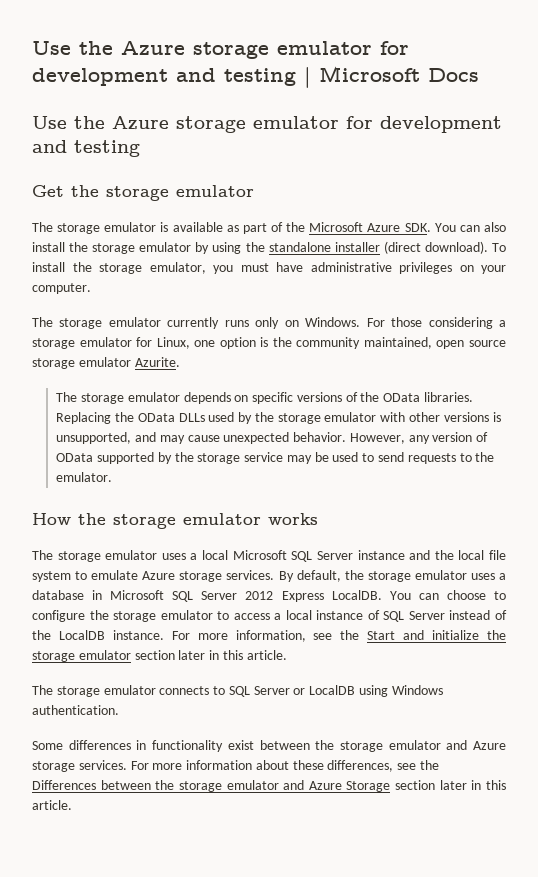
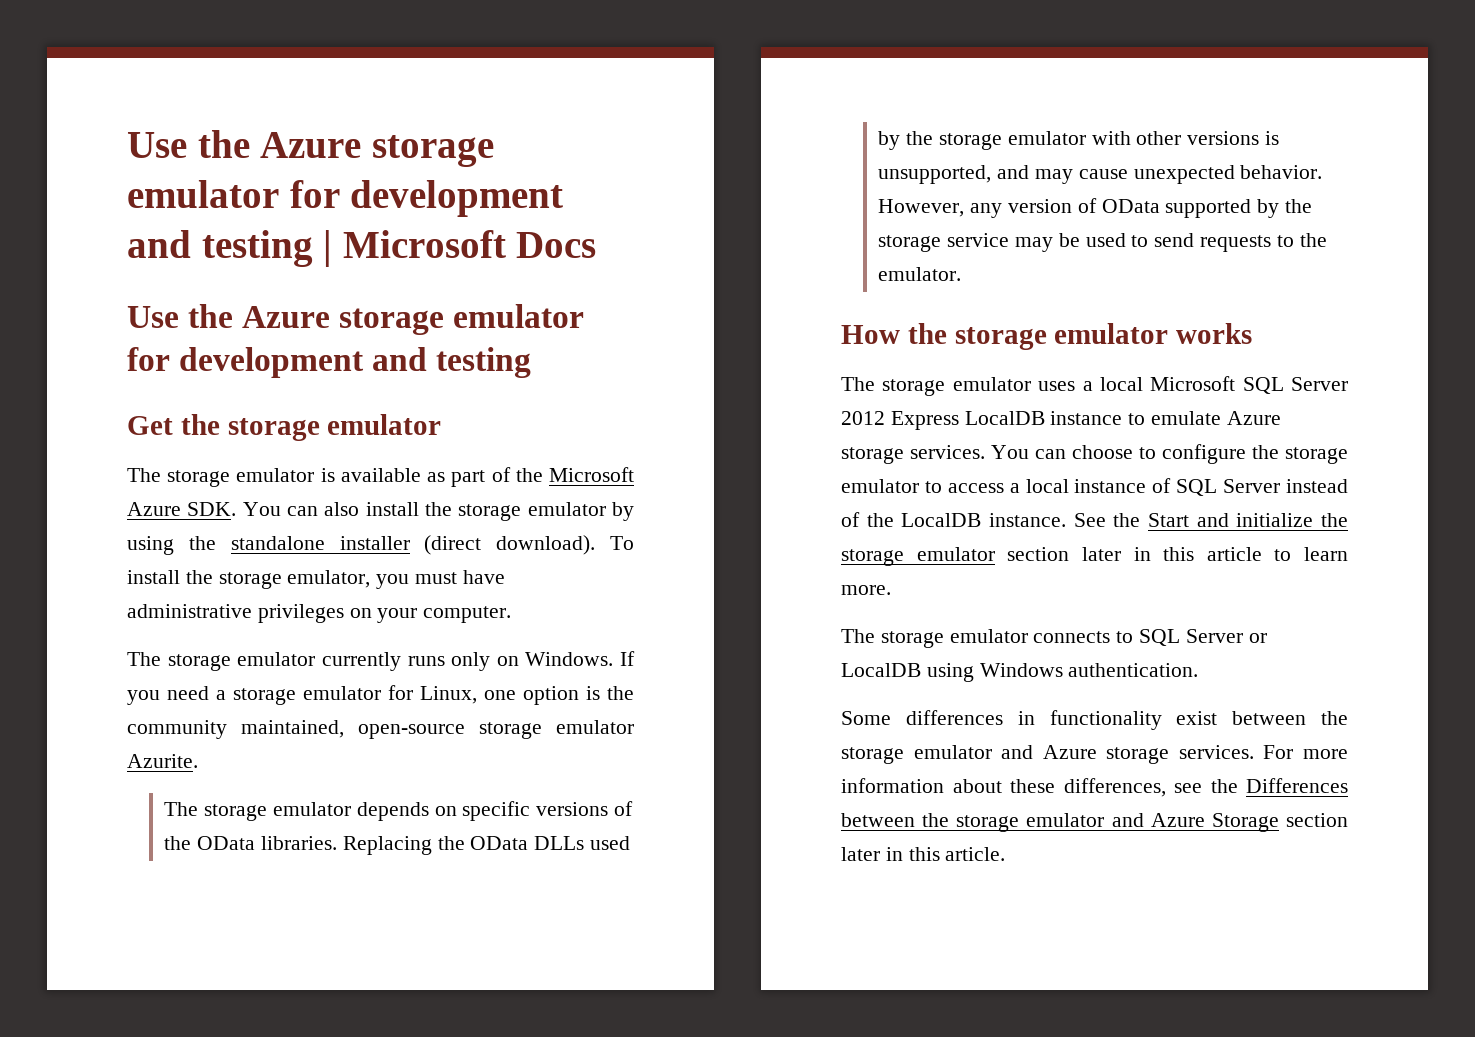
[366,317,493,329] For those considering -> [620,651,635,666] [127,686,209,705] If you need
[436,340,506,349] open source -> [358,724,465,739] open-source
[357,550,507,560] [32,571,71,582] instance and the local file system -> [841,411,1123,430] 2012 Express LocalDB instance
[278,570,506,582] [32,590,382,602] By default, the storage emulator uses a database in Microsoft SQL Server 2012 Express LocalDB. -> (985, 452) none
[171,630,333,642] For more information, see -> [1073,513,1106,527] See
[246,650,287,660] article. -> [1206,547,1348,561] [841,585,891,595] article to learn more.

